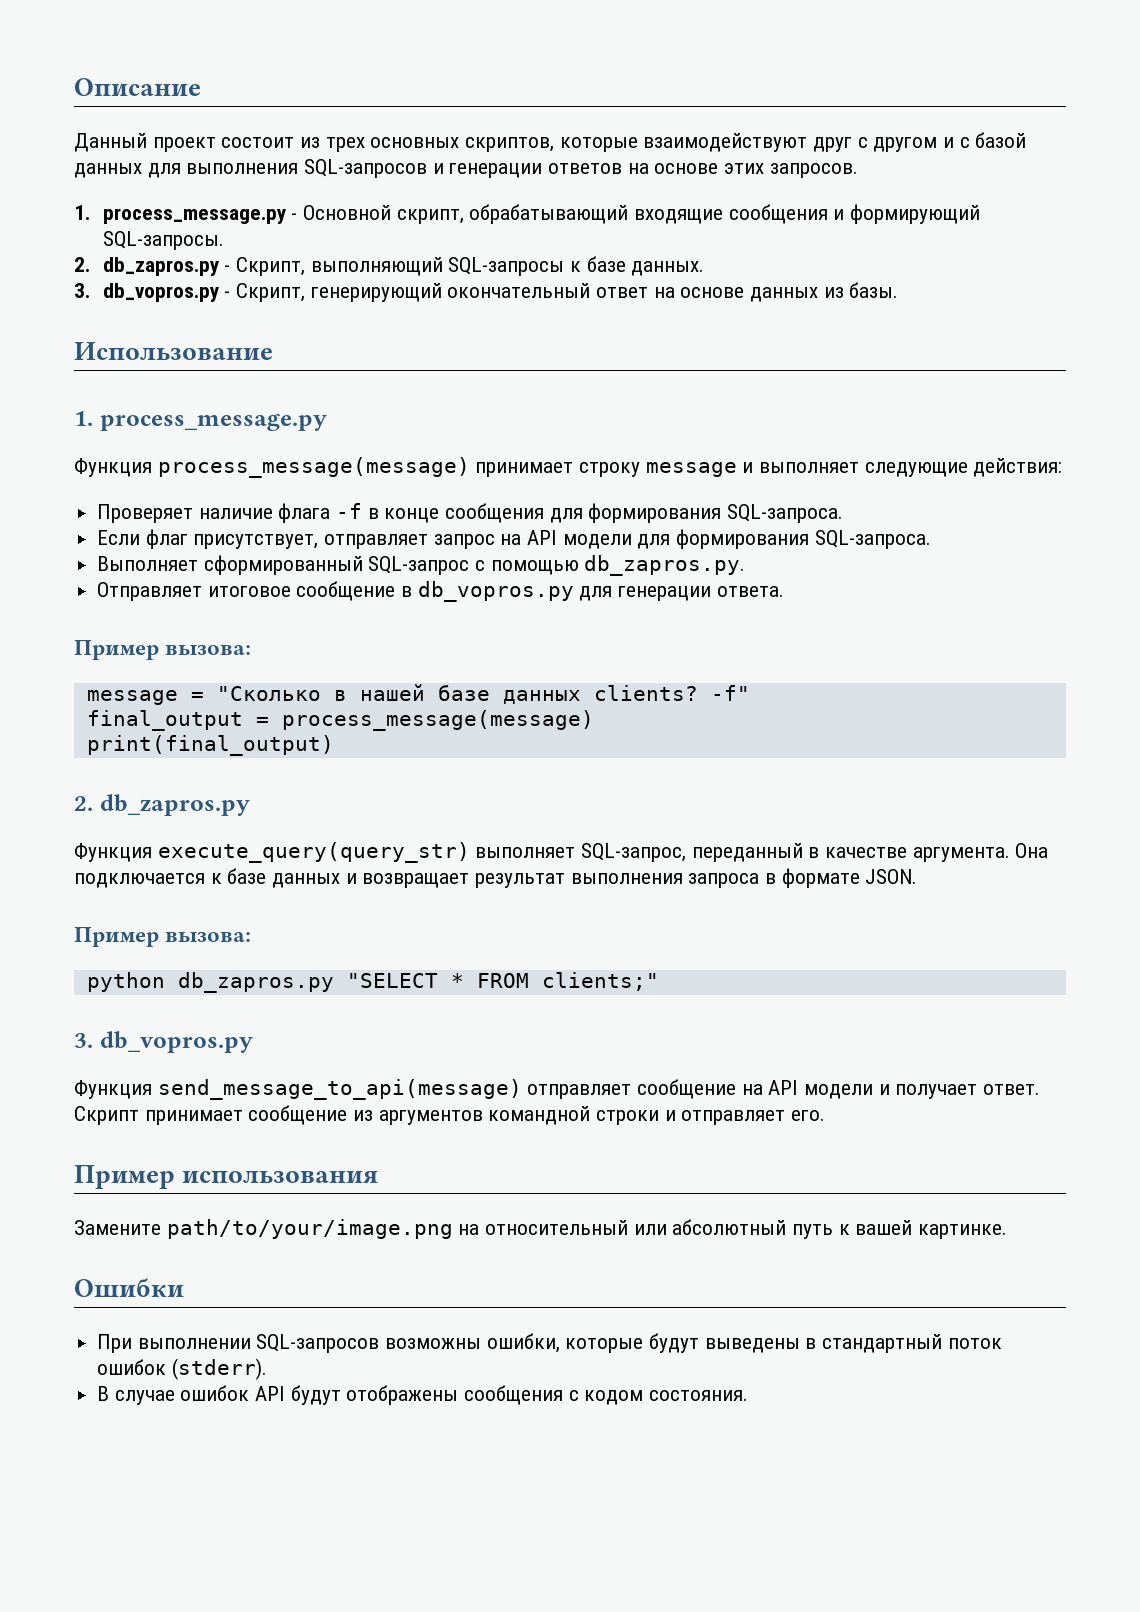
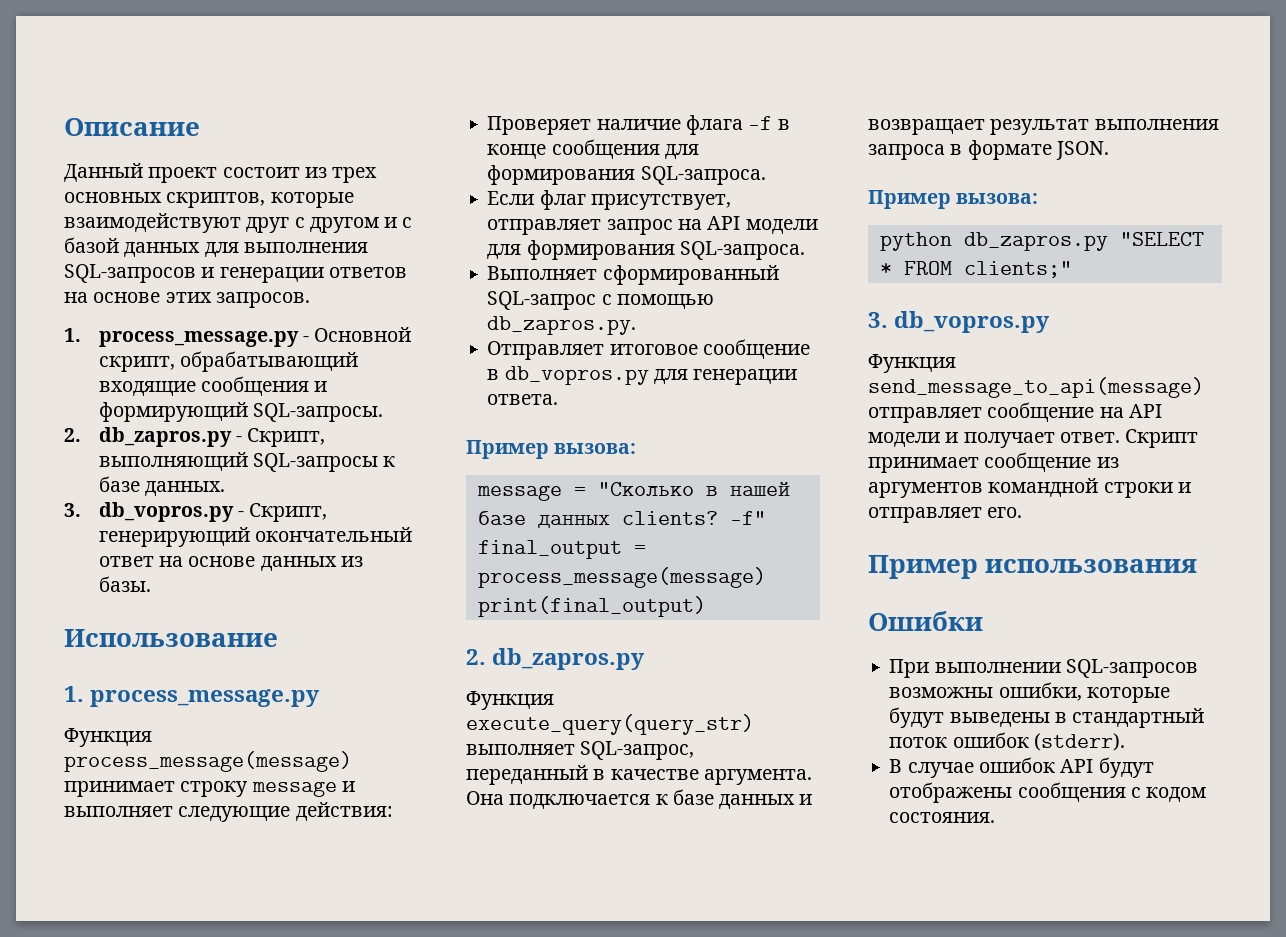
[74,1219,1008,1239] // Замените path/to/your/image.png на относительный или абсолютный путь к вашей картинке. -> (1198, 566) none

